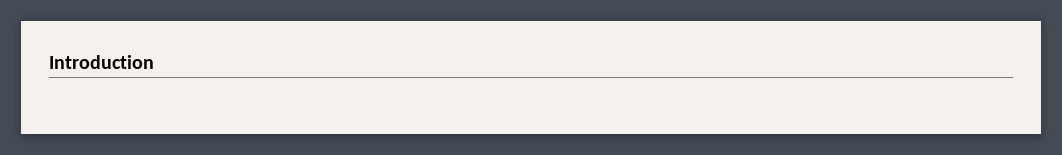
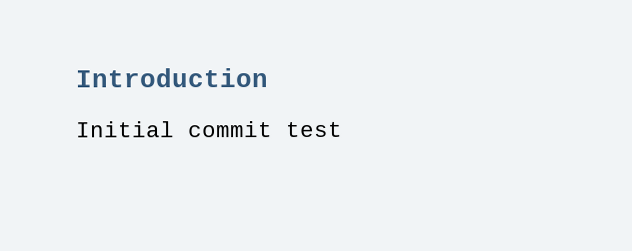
(154, 62) none -> [75,121,343,138] // Initial commit test

